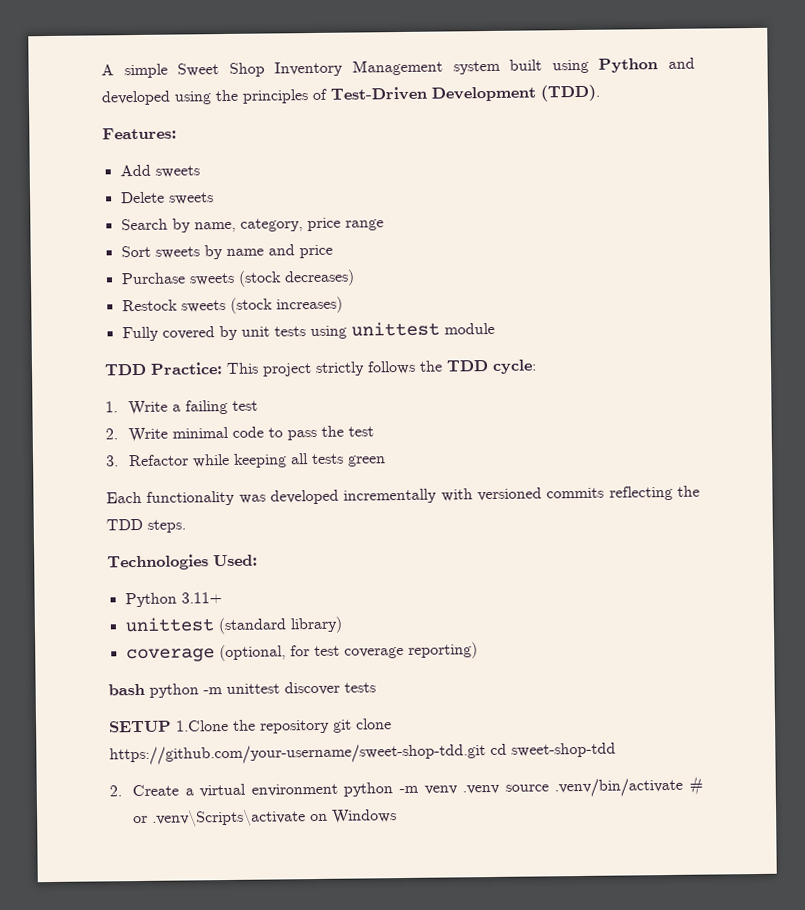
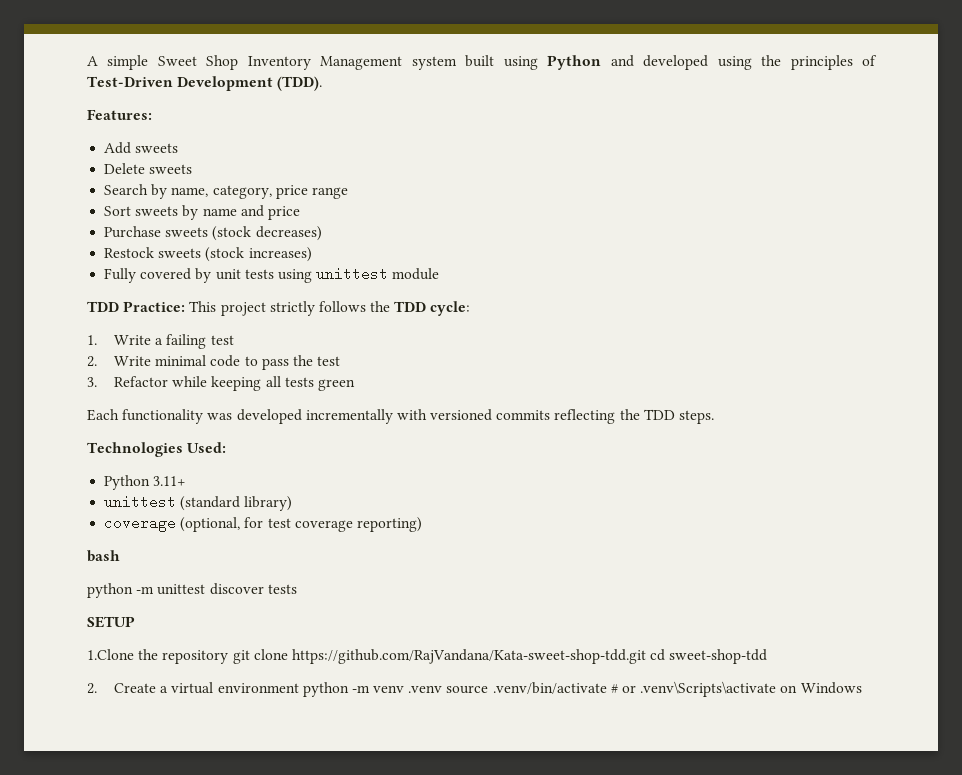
(145, 689) none -> (120, 556) //
(172, 726) none -> (135, 622) //
[109,743,486,766] https://github.com/your-username/sweet-shop-tdd.git -> [291,649,646,664] https://github.com/RajVandana/Kata-sweet-shop-tdd.git

